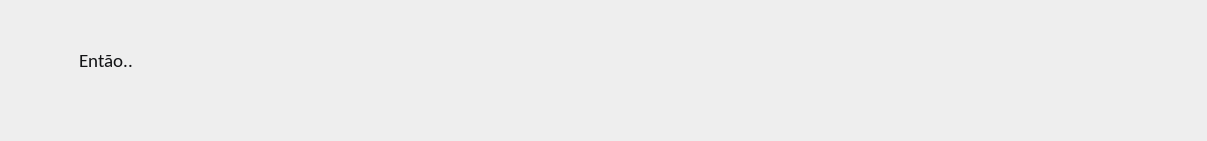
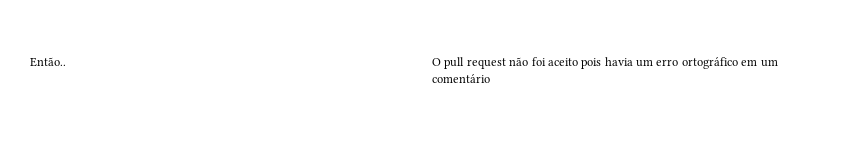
(133, 61) none -> [432,57,778,69] [432,74,490,83] // O pull request não foi aceito pois havia um erro ortográfico em um comentário

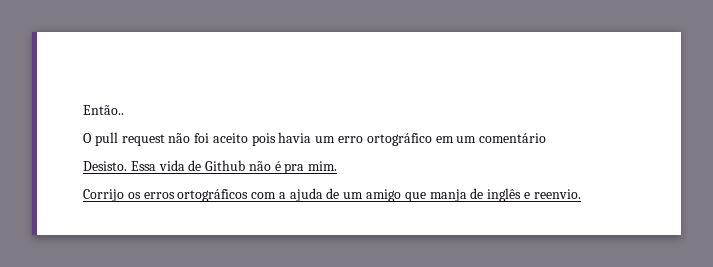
(490, 78) none -> [83,160,338,174] [83,188,581,202] // Desisto. Essa vida de Github não é pra mim. // Corrijo os erros ortográficos com a ajuda de um amigo que manja de inglês e reenvio.

